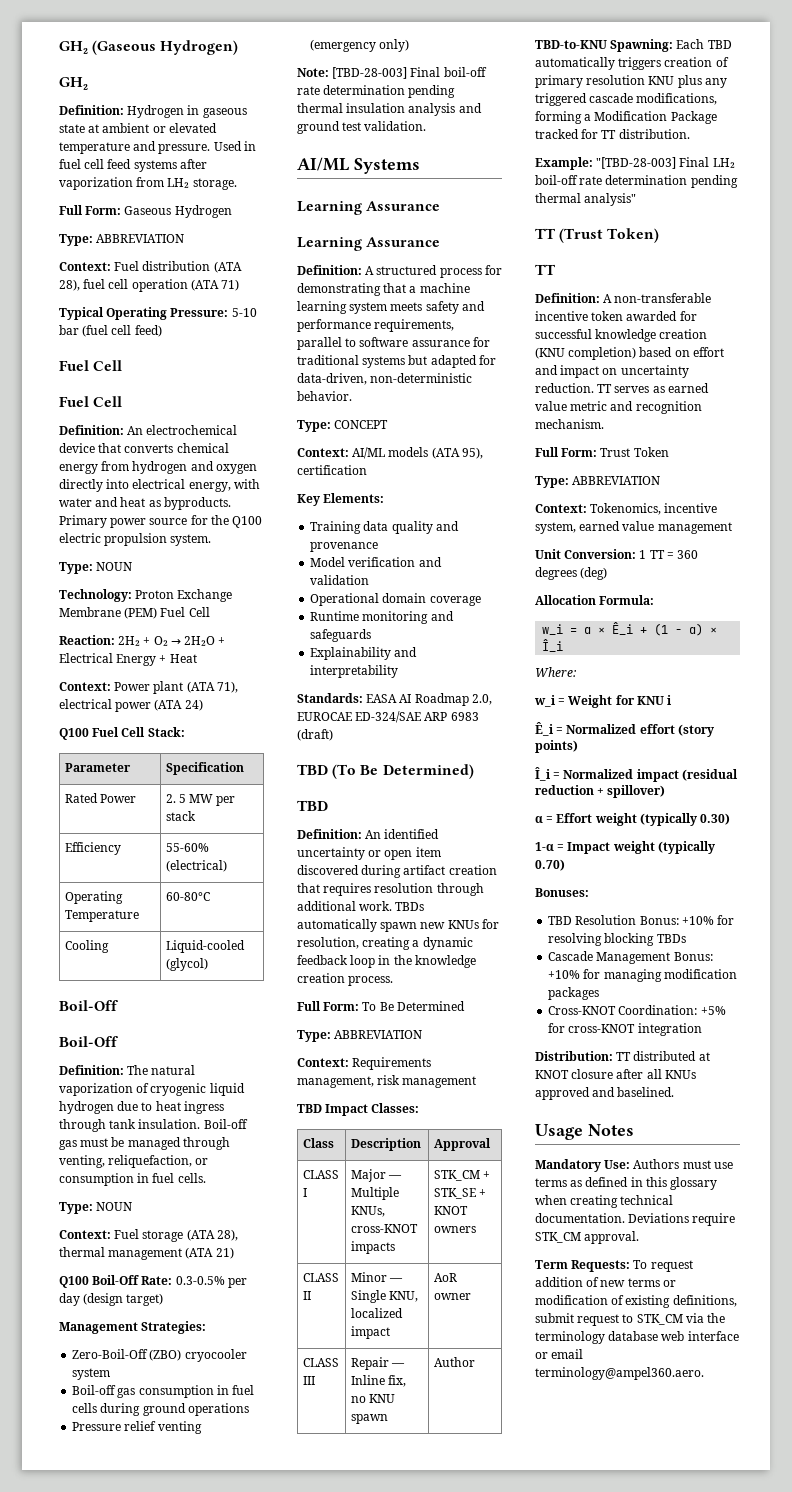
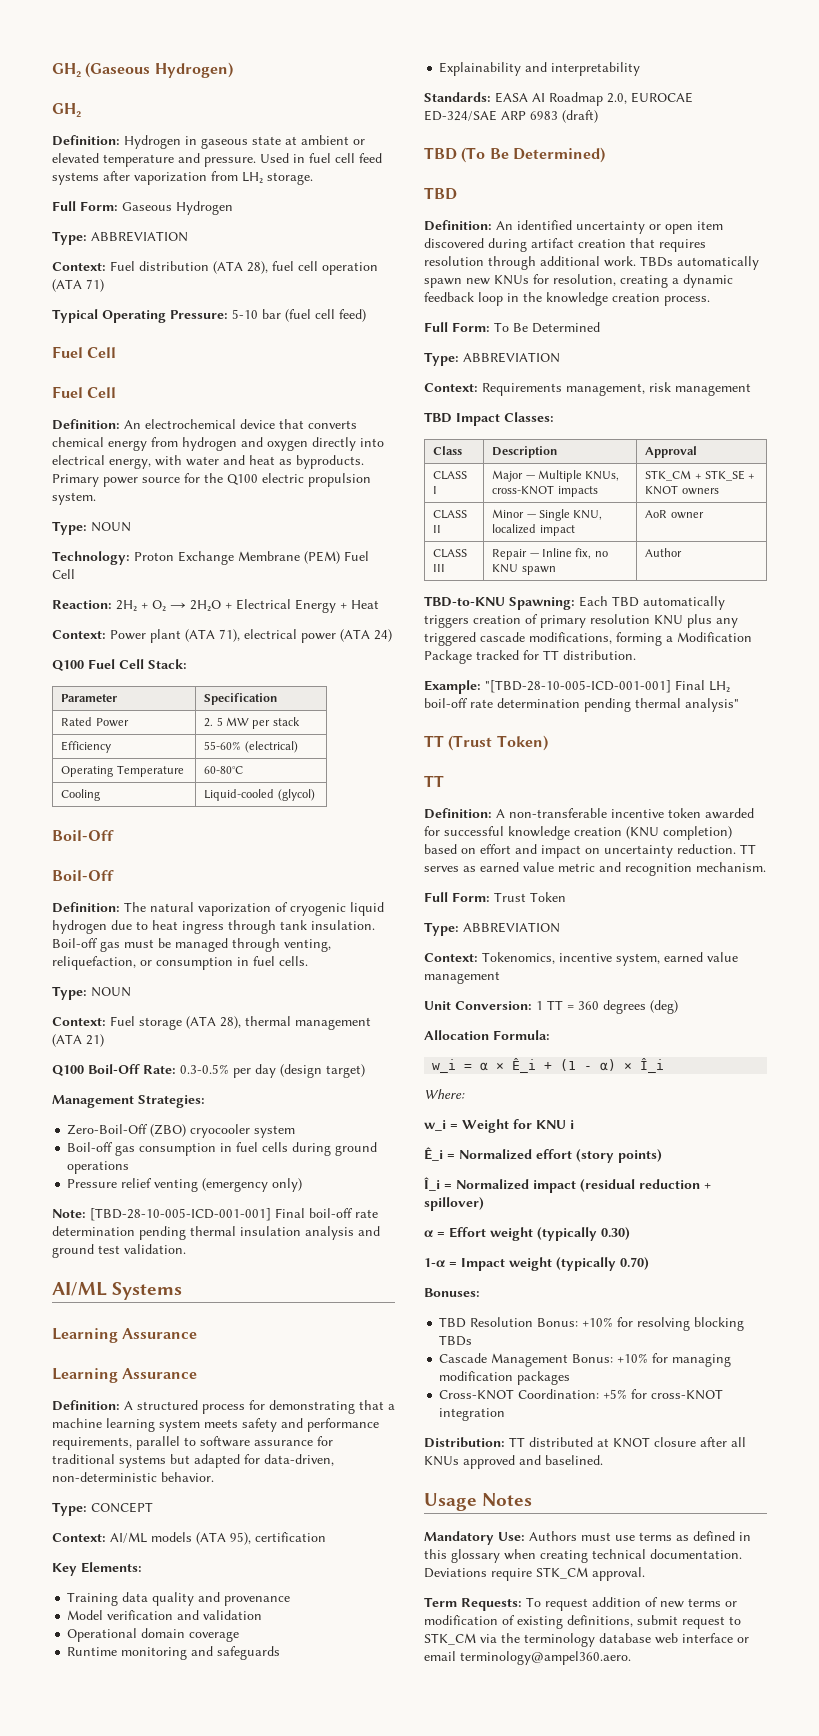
[332,67,408,79] [TBD-28-003] -> [90,1208,271,1221] [TBD-28-10-005-ICD-001-001]
[596,157,677,169] "[TBD-28-003] -> [485,680,671,693] "[TBD-28-10-005-ICD-001-001]

